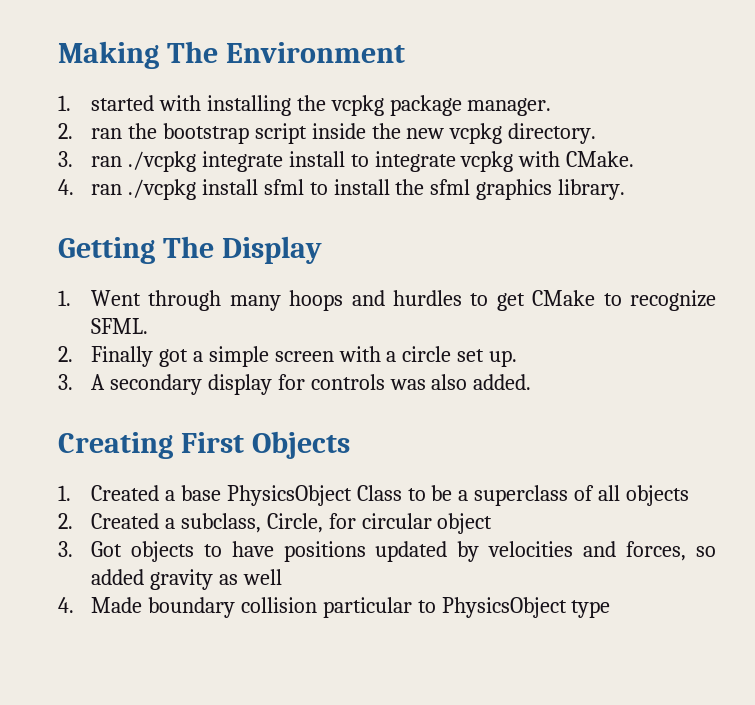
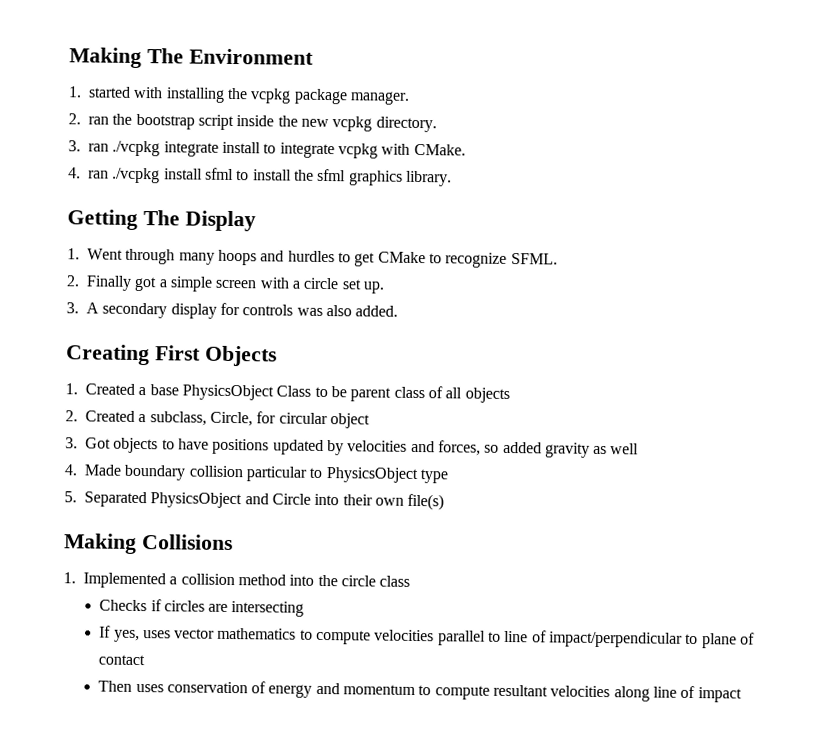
[458,485,569,506] a superclass -> [350,386,425,402] parent class
(611, 609) none -> [64,491,445,511] [64,533,233,554] [63,572,411,589] [99,599,305,617] [99,625,756,649] [98,654,146,666] [98,680,742,703] // 5. Separated PhysicsObject and Circle into their own file(s) // Making Collisions // 1. Implemented a collision method into the circle class // Checks if circles are intersecting // If yes, uses vector mathematics to compute velocities parallel to line of impact/perpendicular to plane of contact // Then uses conservation of energy and momentum to compute resultant velocities along line of impact

